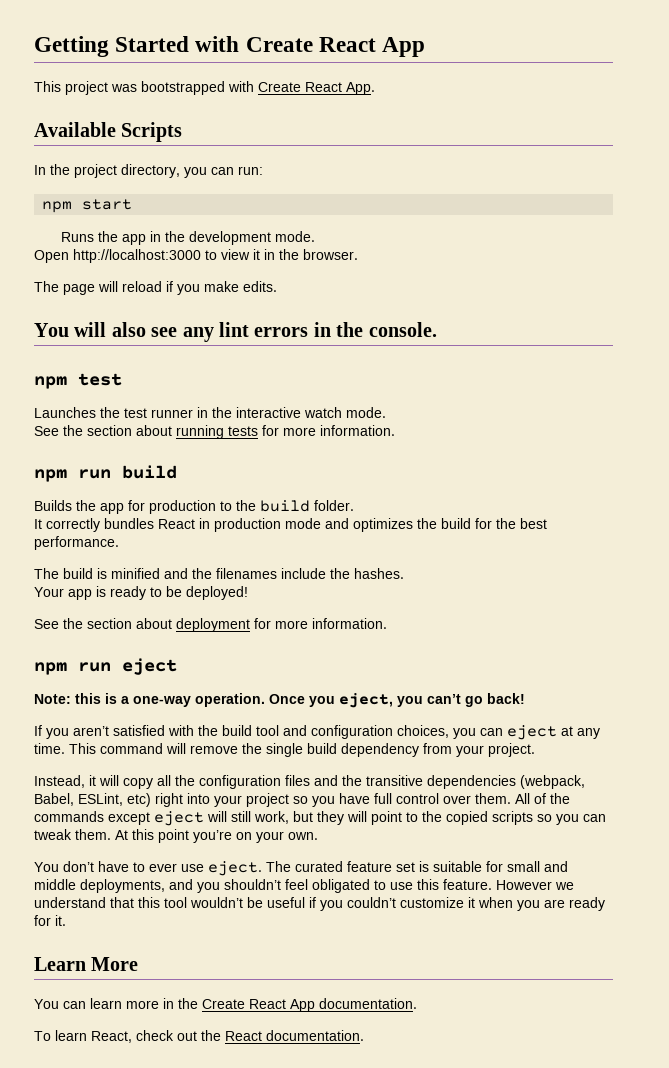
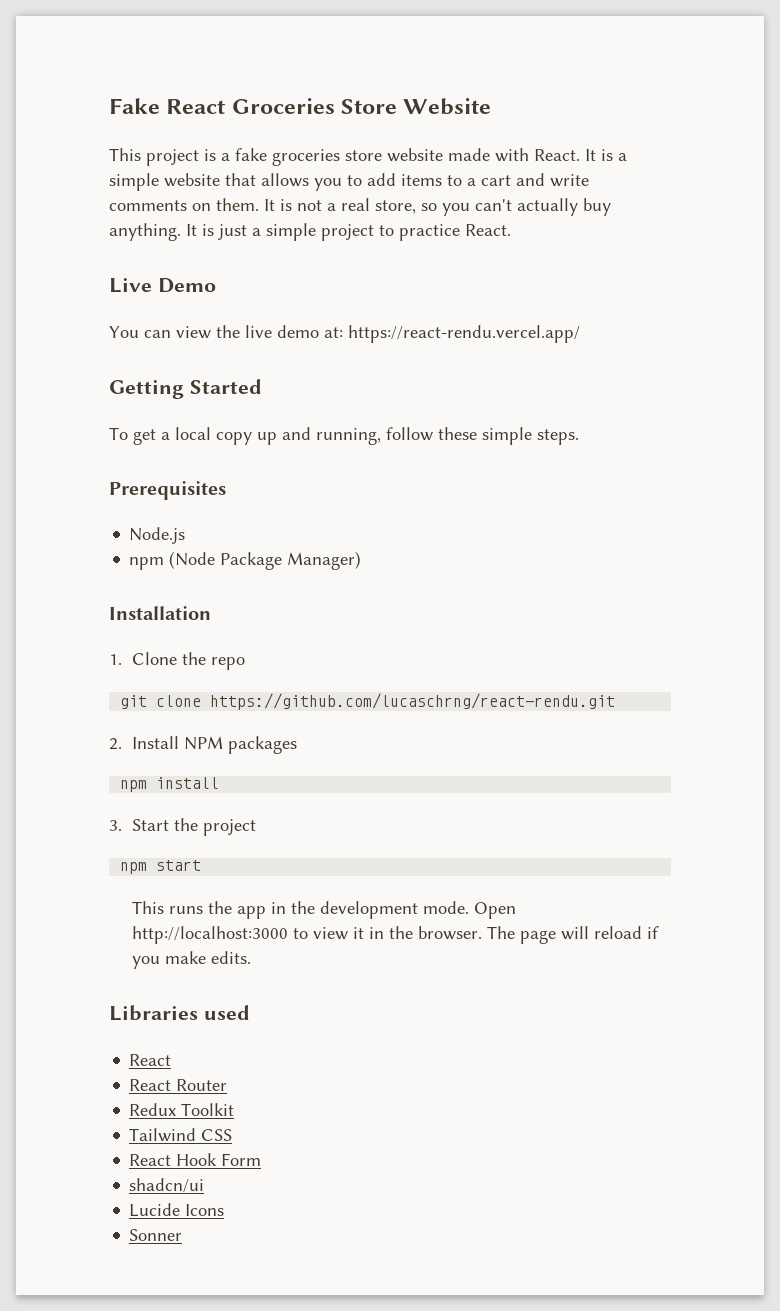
[34,36,426,57] [34,81,375,95] [34,122,183,142] [34,164,263,178] Getting Started with Create React App // This project was bootstrapped with Create React App. // Available Scripts // In the project directory, you can run: -> [109,98,492,115] [109,148,627,166] [109,173,589,191] [109,198,611,216] [109,223,511,241] [109,278,216,293] [109,325,580,343] [109,379,262,399] [109,427,579,445] [109,481,226,500] [129,527,186,544] [129,551,362,570] [109,606,211,620] [109,652,246,670] [120,693,616,710] [109,736,298,754] [120,777,220,792] [109,818,257,836] Fake React Groceries Store Website // This project is a fake groceries store website made with React. It is a simple website that allows you to add items to a cart and write comments on them. It is not a real store, so you can't actually buy anything. It is just a simple project to practice React. // Live Demo // You can view the live demo at: https://react-rendu.vercel.app/ // Getting Started // To get a local copy up and running, follow these simple steps. // Prerequisites // Node.js // npm (Node Package Manager) // Installation // 1. Clone the repo // git clone https://github.com/lucaschrng/react-rendu.git // 2. Install NPM packages // npm install // 3. Start the project
[60,232,94,242] Runs -> [132,901,204,914] This runs
(315, 236) // -> (470, 907) none
(358, 254) // -> (483, 933) none
[34,322,437,342] [34,373,122,389] [34,407,386,418] [34,425,395,439] [34,465,177,482] [34,500,354,514] [34,518,547,532] [34,536,119,550] [34,568,404,579] [34,586,248,600] [34,618,387,632] [34,658,177,675] [34,693,525,708] [34,725,600,740] [34,743,535,757] [34,775,585,789] [34,793,570,807] [34,811,606,826] [34,829,318,843] [34,861,568,876] [34,879,574,893] [34,897,605,911] [34,915,66,926] [34,957,139,971] [34,998,417,1012] [34,1030,364,1043] You will also see any lint errors in the console. // npm test // Launches the test runner in the interactive watch mode. // See the section about running tests for more information. // npm run build // Builds the app for production to the build folder. // It correctly bundles React in production mode and optimizes the build for the best performance. // The build is minified and the filenames include the hashes. // Your app is ready to be deployed! // See the section about deployment for more information. // npm run eject // Note: this is a one-way operation. Once you eject, you can’t go back! // If you aren’t satisfied with the build tool and configuration choices, you can eject at any time. This command will remove the single build dependency from your project. // Instead, it will copy all the configuration files and the transitive dependencies (webpack, Babel, ESLint, etc) right into your project so you have full control over them. All of the commands except eject will still work, but they will point to the copied scripts so you can tweak them. At this point you’re on your own. // You don’t have to ever use eject. The curated feature set is suitable for small and middle deployments, and you shouldn’t feel obligated to use this feature. However we understand that this tool wouldn’t be useful if you couldn’t customize it when you are ready for it. // Learn More // You can learn more in the Create React App documentation. // To learn React, check out the React documentation. -> [109,1005,250,1021] [129,1054,172,1066] [129,1079,228,1091] [129,1103,235,1116] [129,1128,233,1142] [129,1153,262,1166] [129,1178,205,1193] [129,1203,225,1217] [129,1229,183,1241] Libraries used // React // React Router // Redux Toolkit // Tailwind CSS // React Hook Form // shadcn/ui // Lucide Icons // Sonner

